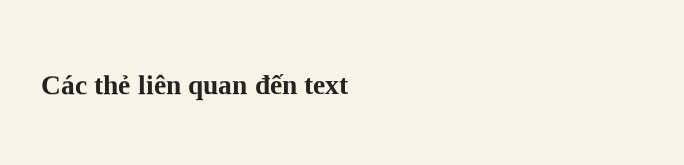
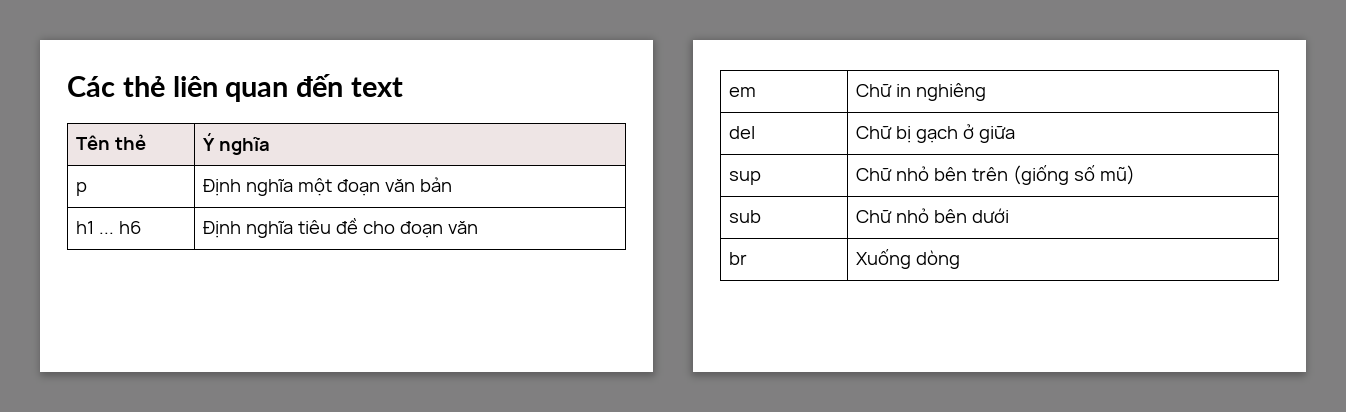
(351, 86) none -> [76,134,147,150] [203,133,271,155] [76,182,88,196] [203,177,453,196] [76,221,142,234] [203,218,479,238] [729,87,757,97] [856,83,987,101] [729,126,756,139] [856,124,1016,143] [729,171,762,185] [856,165,1136,185] [729,210,762,223] [856,208,1010,223] [729,252,748,265] [856,249,961,269] // Tên thẻ | Ý nghĩa // p | Định nghĩa một đoạn văn bản // h1 ... h6 | Định nghĩa tiêu đề cho đoạn văn // em | Chữ in nghiêng // del | Chữ bị gạch ở giữa // sup | Chữ nhỏ bên trên (giống số mũ) // sub | Chữ nhỏ bên dưới // br | Xuống dòng

